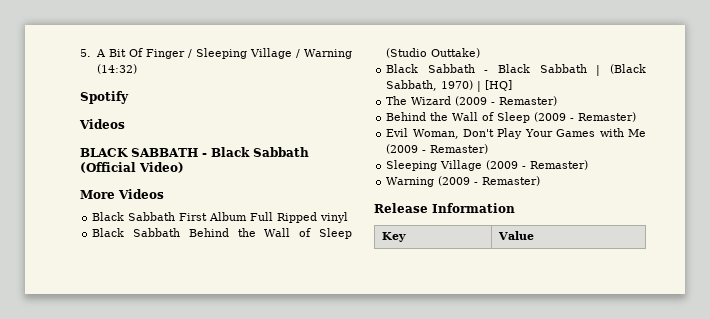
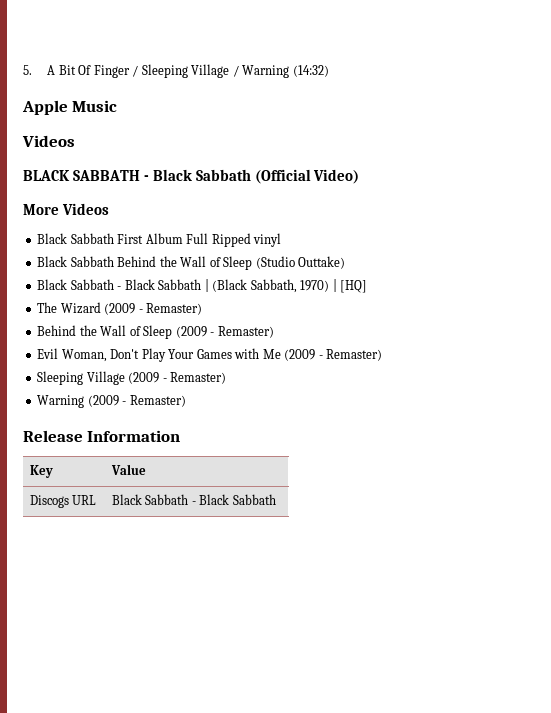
[80,91,129,104] Spotify -> [22,100,118,115] Apple Music
(534, 235) none -> [29,495,97,508] [111,494,276,505] // Discogs URL | Black Sabbath - Black Sabbath

